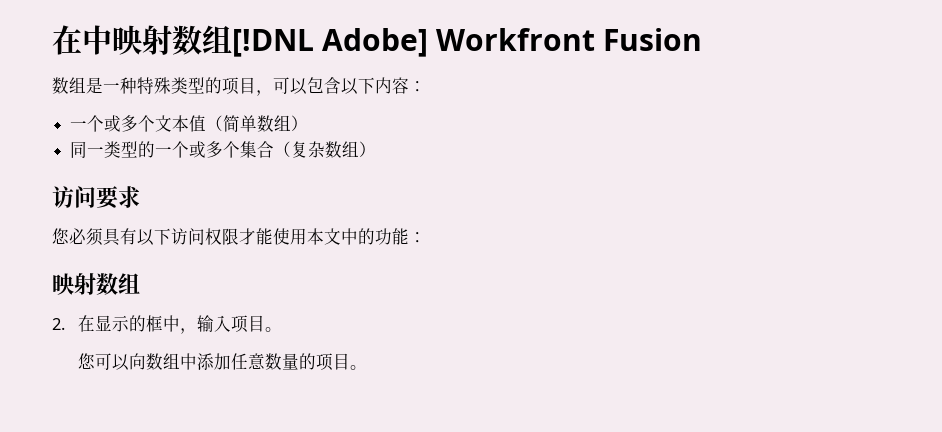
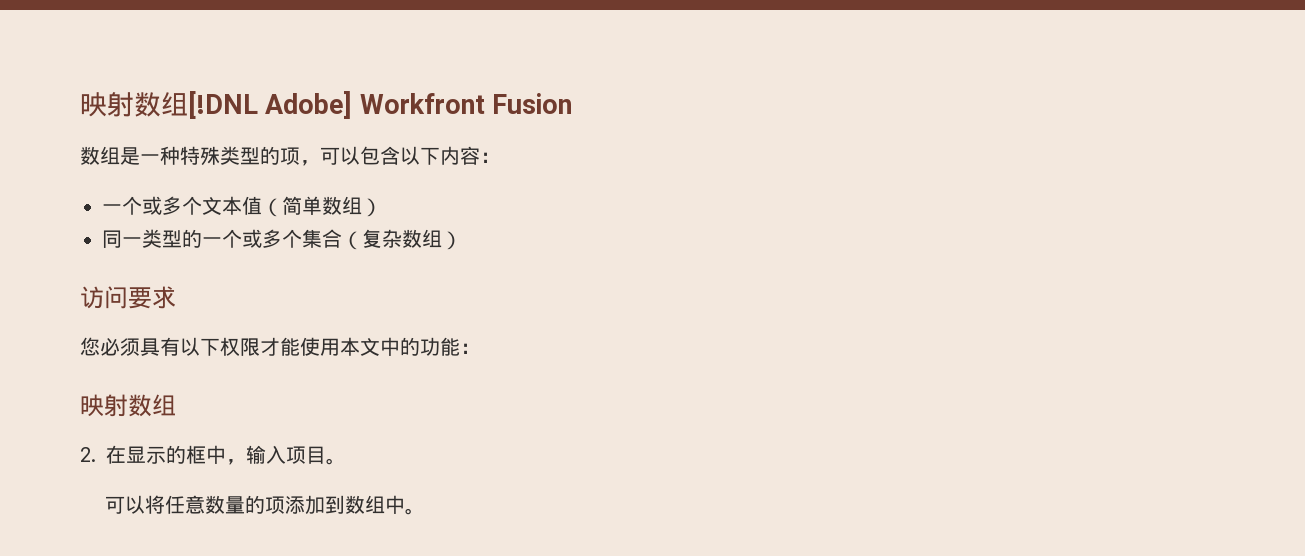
[52,25,112,55] 在中 -> (80, 104) none
[239,77,256,94] 目 -> (300, 156) none
[171,228,205,245] 访问 -> (220, 347) none
[78,353,351,371] 您可以向数组中添加任意数量的项目 -> [104,495,405,515] 可以将任意数量的项添加到数组中

